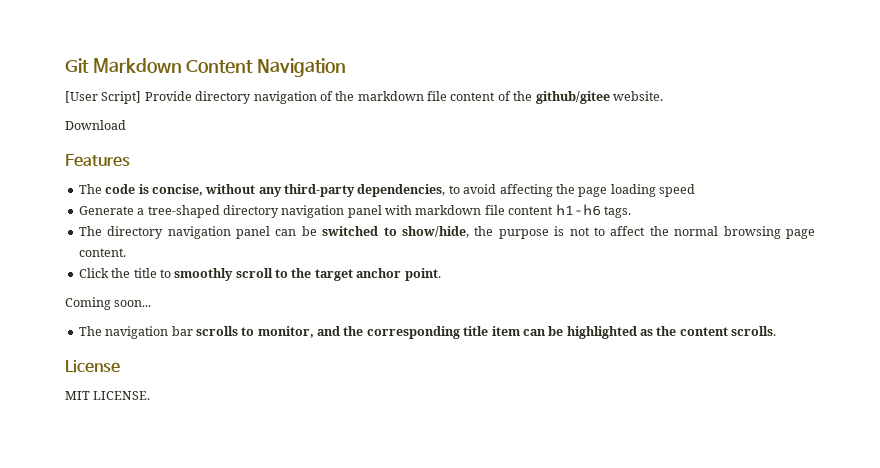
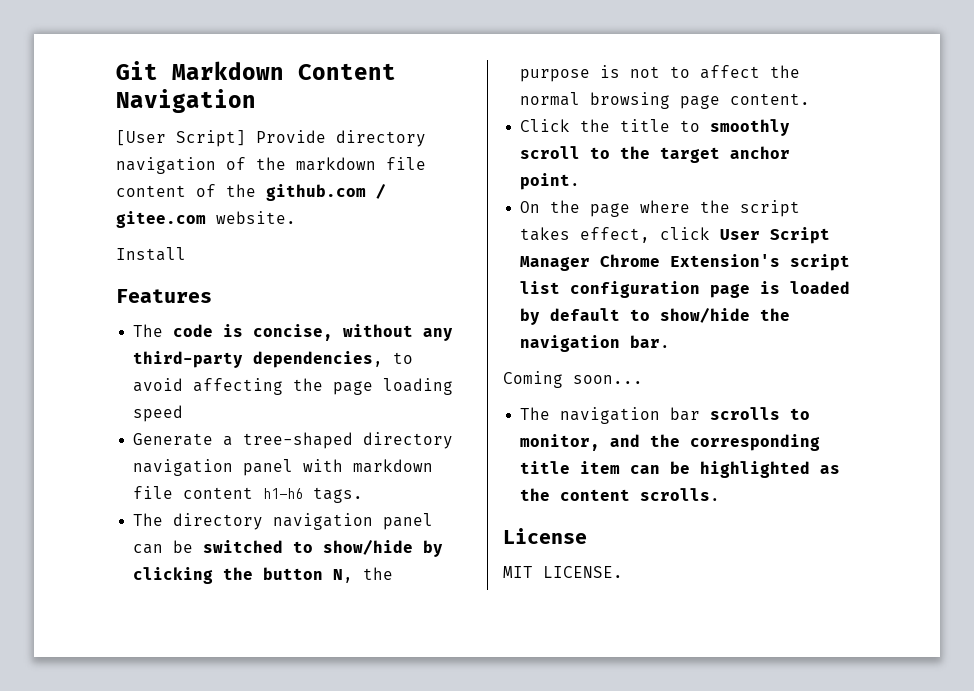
[535,91,610,104] github/gitee -> [266,184,386,201] [116,211,206,228] github.com / gitee.com
[65,120,126,130] Download -> [116,247,186,261] Install
[401,226,469,238] show/hide, -> [323,540,444,557] [133,567,354,584] show/hide by clicking the button N,
(441, 274) none -> [520,200,801,217] [520,227,831,244] [520,254,851,271] [520,281,851,298] [520,308,791,325] [520,335,671,352] // On the page where the script takes effect, click User Script Manager Chrome Extension's script list configuration page is loaded by default to show/hide the navigation bar.

